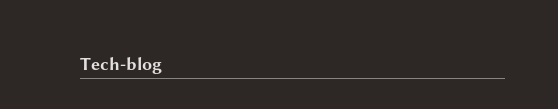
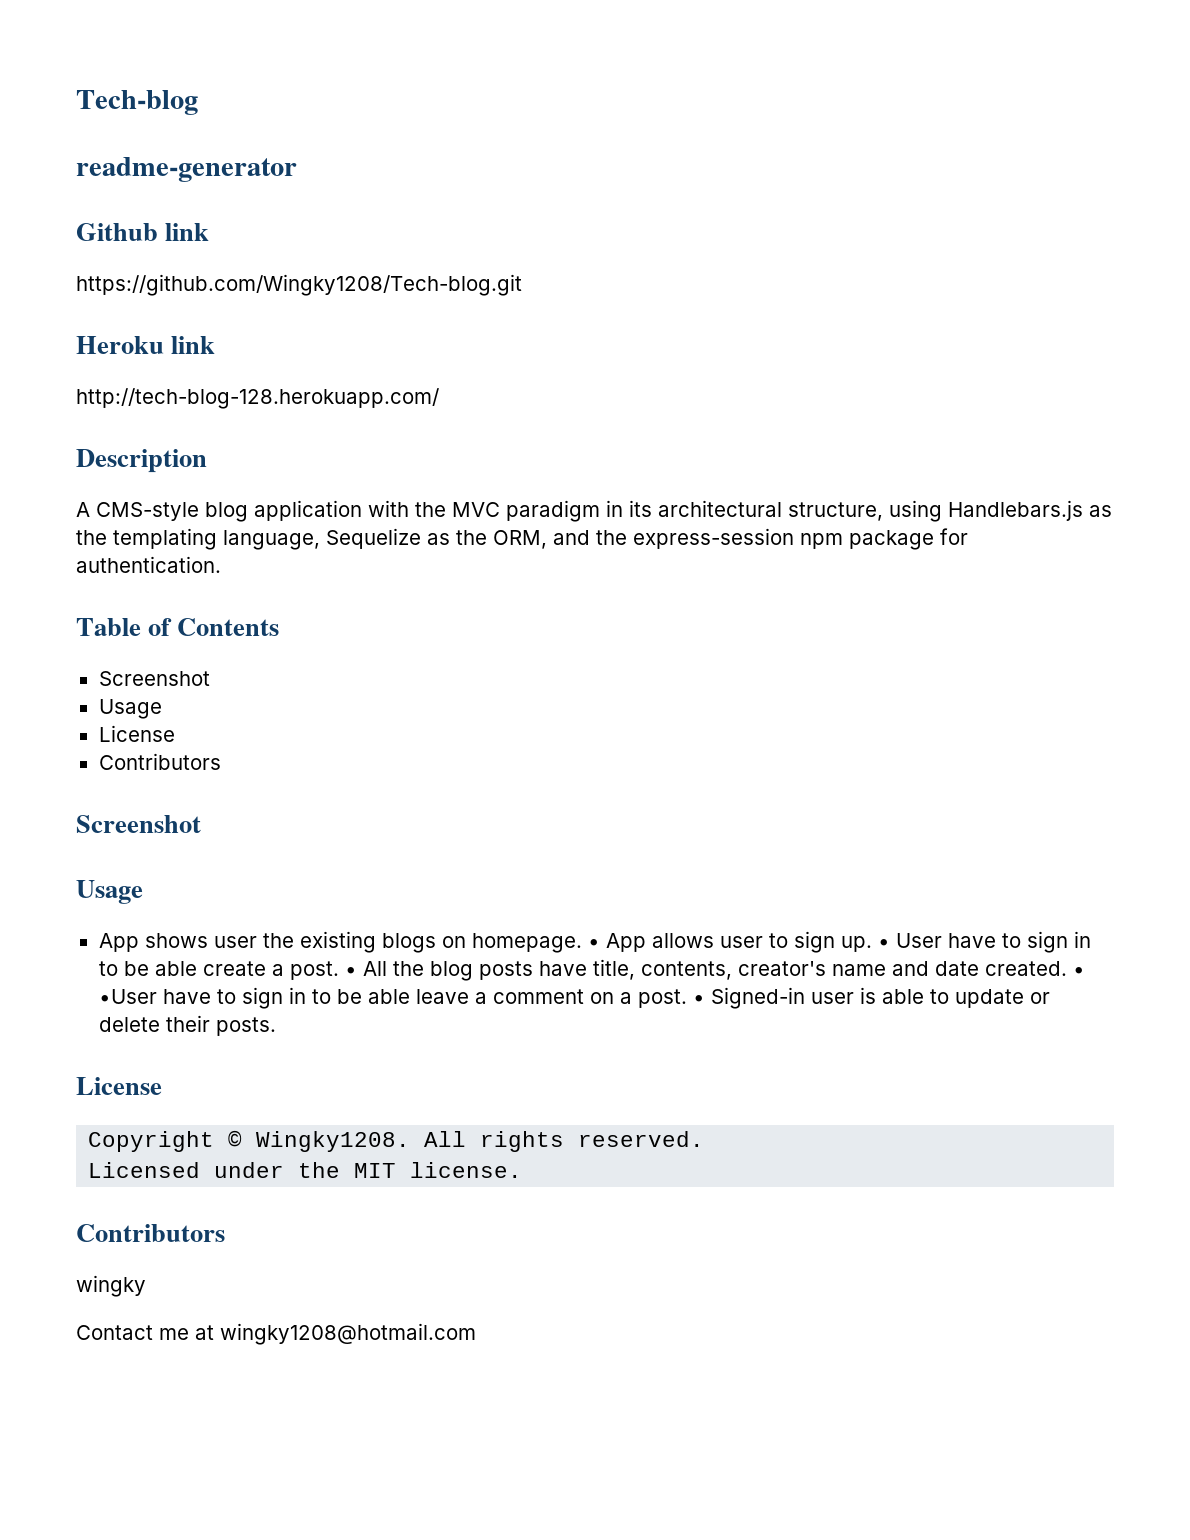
(162, 65) none -> [76,157,297,182] [76,223,210,241] [76,274,522,296] [76,336,216,354] [76,388,439,409] [76,449,207,473] [76,500,1112,522] [76,528,968,550] [76,556,221,573] [76,618,280,636] [98,671,210,686] [98,699,162,719] [98,725,175,742] [98,753,221,770] [76,815,201,833] [76,880,143,904] [98,931,1091,953] [98,959,1085,981] [98,987,1050,1009] [98,1015,276,1036] [76,1077,162,1095] [88,1130,705,1152] [88,1162,523,1178] [76,1224,225,1242] [76,1275,146,1297] [76,1323,476,1345] // readme-generator // Github link // https://github.com/Wingky1208/Tech-blog.git // Heroku link // http://tech-blog-128.herokuapp.com/ // Description // A CMS-style blog application with the MVC paradigm in its architectural structure, using Handlebars.js as the templating language, Sequelize as the ORM, and the express-session npm package for authentication. // Table of Contents // Screenshot // Usage // License // Contributors // Screenshot // Usage // App shows user the existing blogs on homepage. • App allows user to sign up. • User have to sign in to be able create a post. • All the blog posts have title, contents, creator's name and date created. • •User have to sign in to be able leave a comment on a post. • Signed-in user is able to update or delete their posts. // License // Copyright © Wingky1208. All rights reserved. // Licensed under the MIT license. // Contributors // wingky // Contact me at wingky1208@hotmail.com

